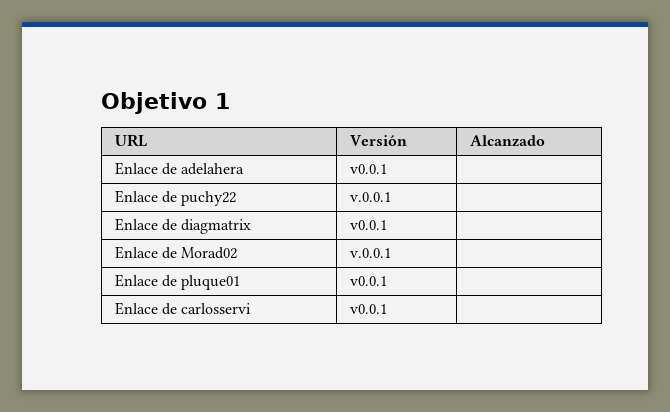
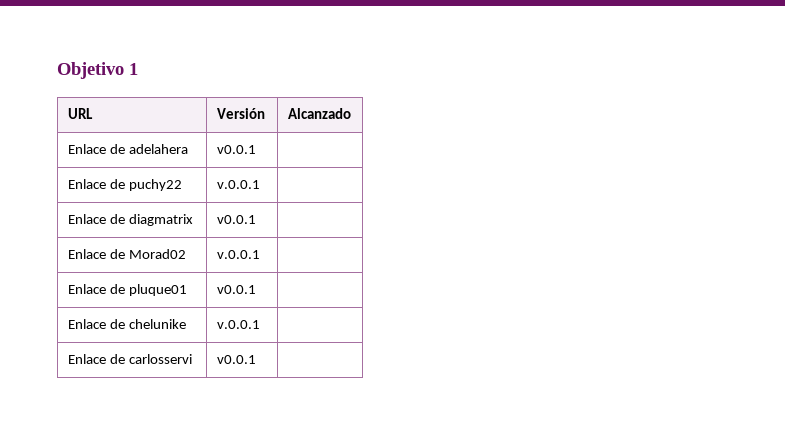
(387, 281) none -> [67,319,186,329] [216,320,260,329] // Enlace de chelunike | v.0.0.1 |

